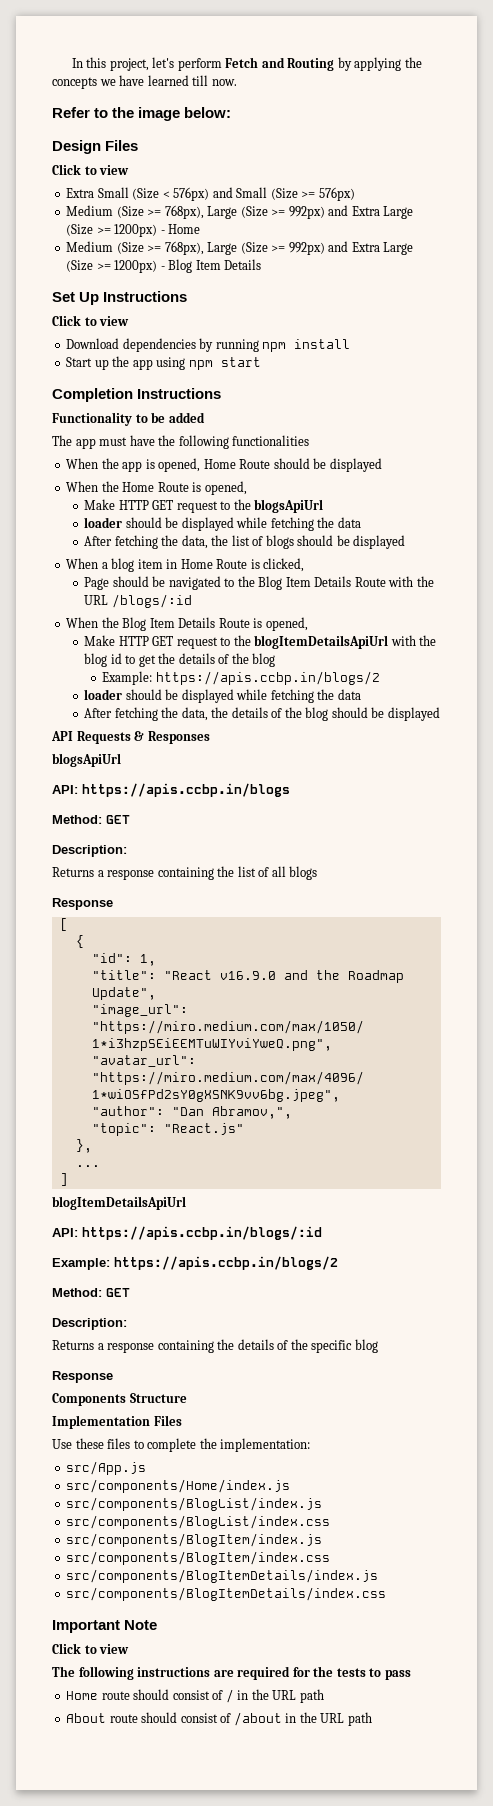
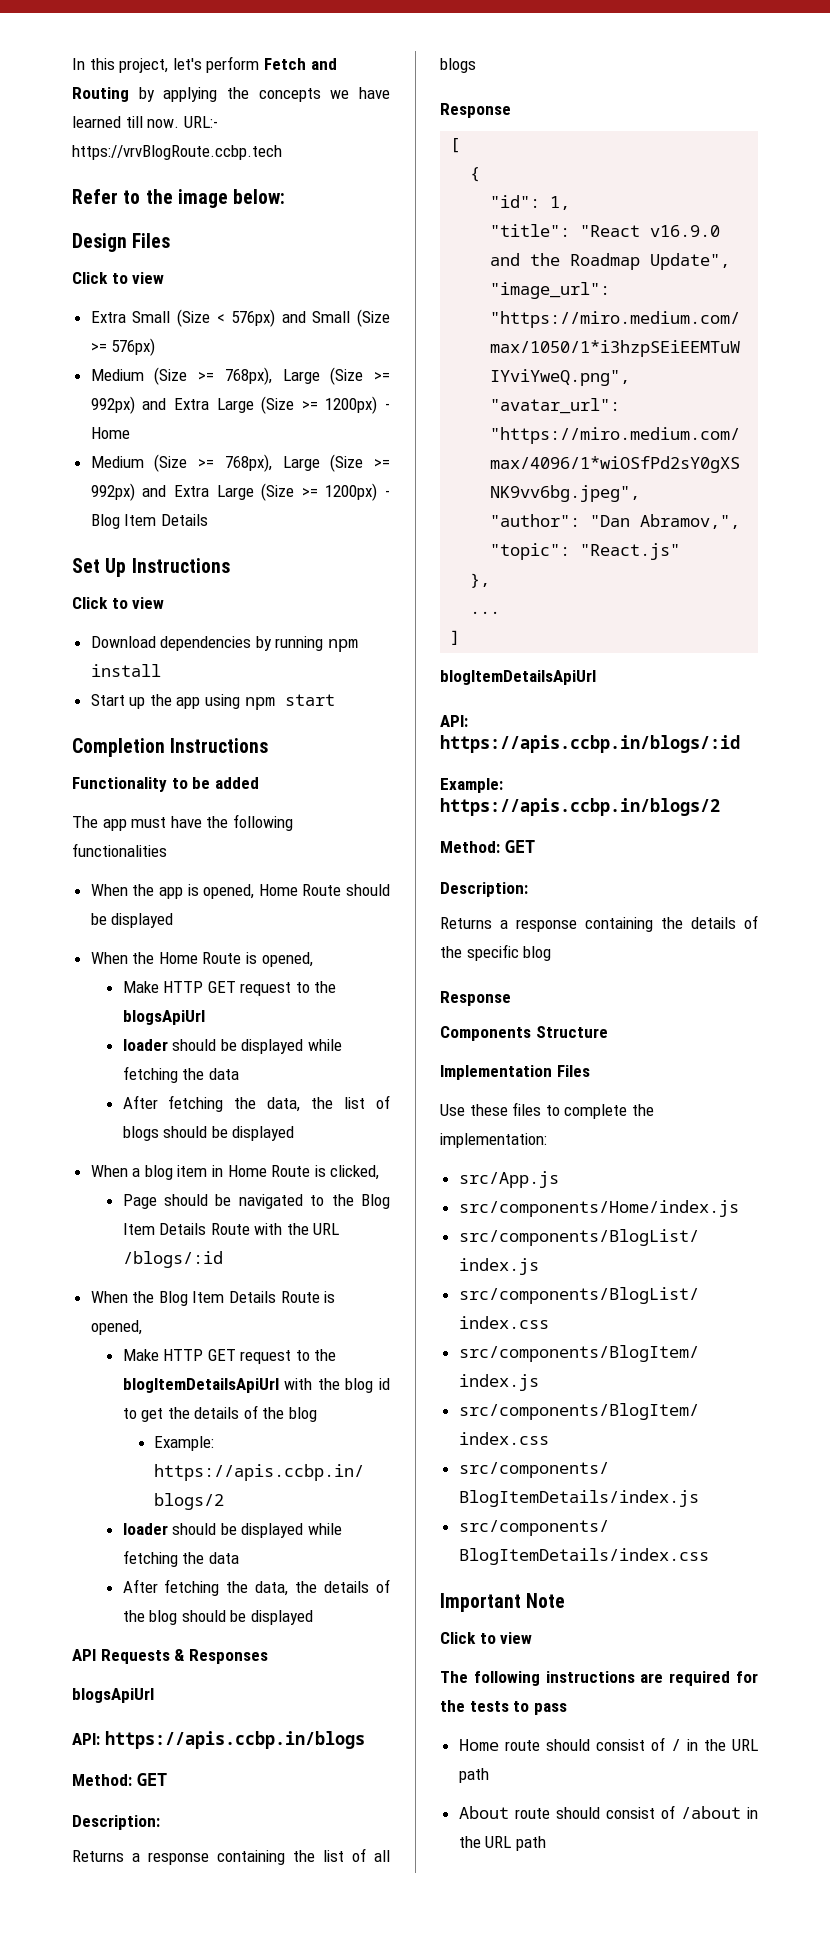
(237, 82) none -> [183,116,218,128] [72,145,282,160] URL:- https://vrvBlogRoute.ccbp.tech

